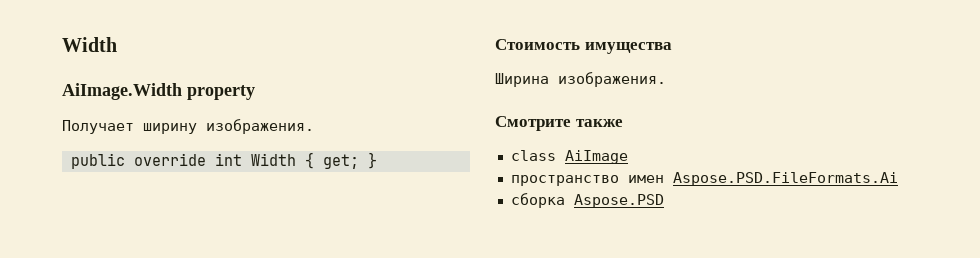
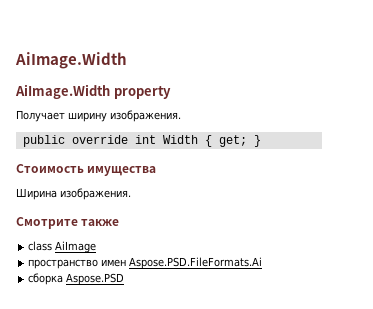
[62,37,117,52] Width -> [15,52,127,69] AiImage.Width

